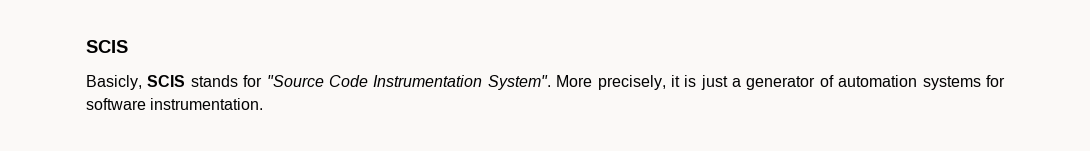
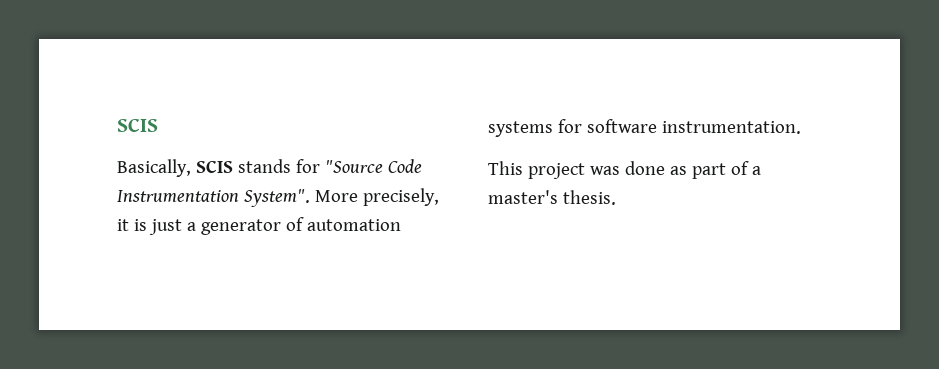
[86,75,142,90] Basicly, -> [117,159,191,177] Basically,
(264, 104) none -> [488,161,761,179] [488,190,616,205] // This project was done as part of a master's thesis.

